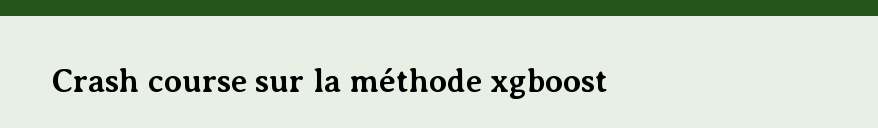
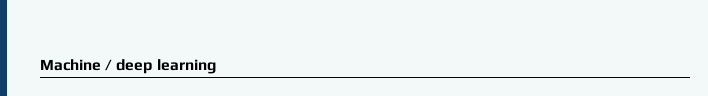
[52,68,609,99] Crash course sur la méthode xgboost -> [40,59,216,74] Machine / deep learning

